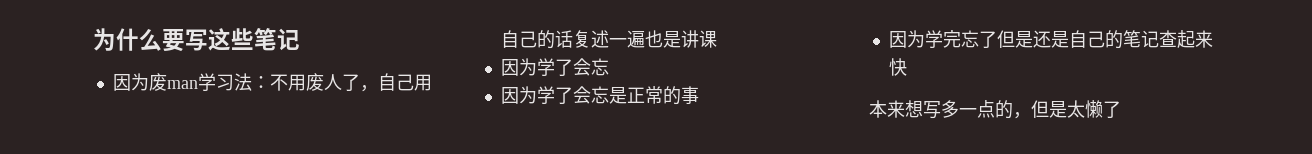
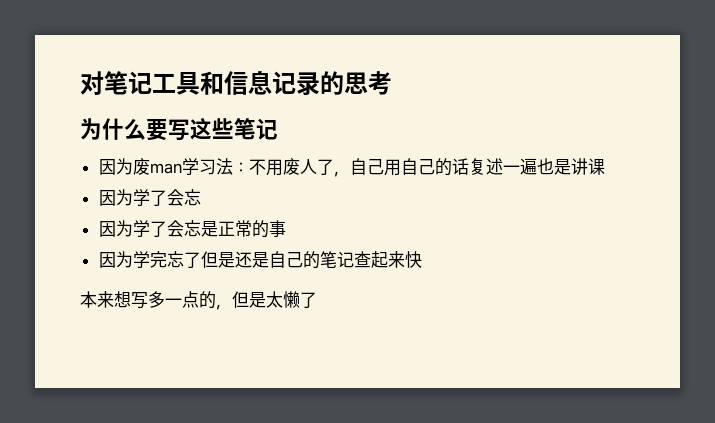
(93, 39) none -> [80,70,392,96] 对笔记工具和信息记录的思考 //

